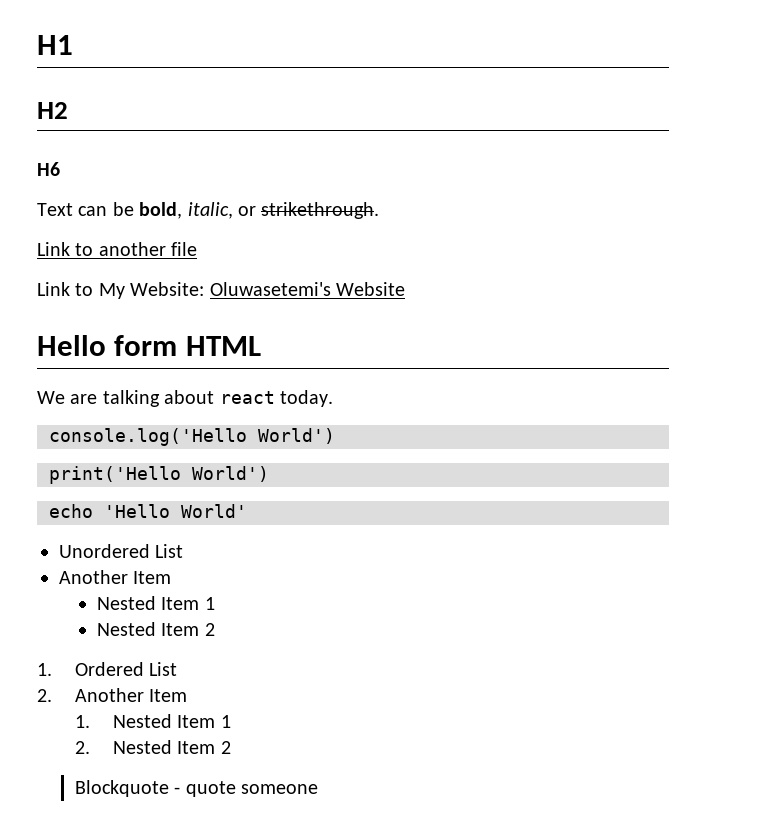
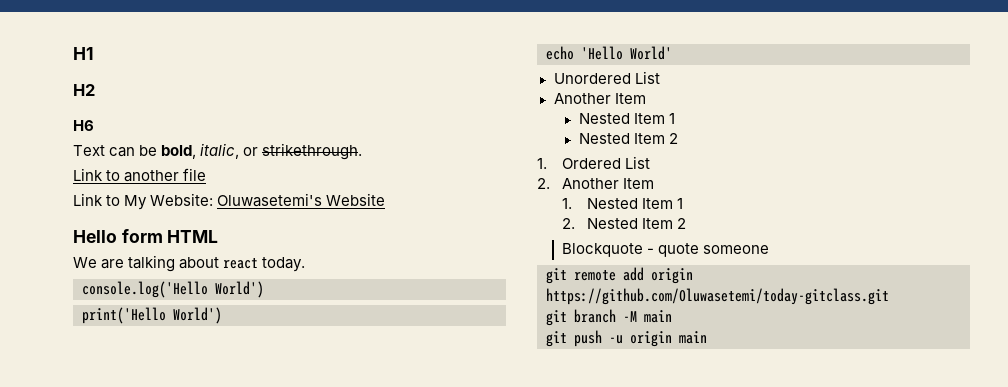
(319, 789) none -> [546,267,693,284] [546,288,889,305] [546,309,672,326] [546,330,707,347] // git remote add origin https://github.com/Oluwasetemi/today-gitclass.git // git branch -M main // git push -u origin main

